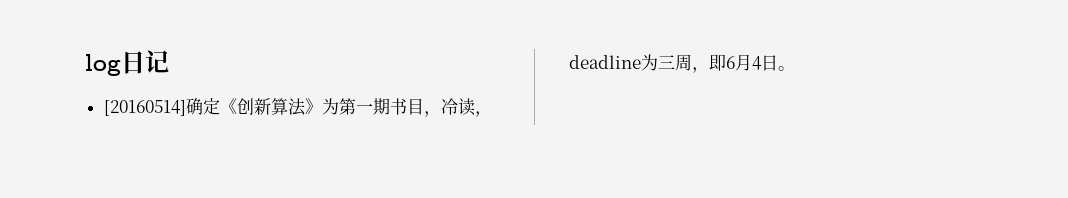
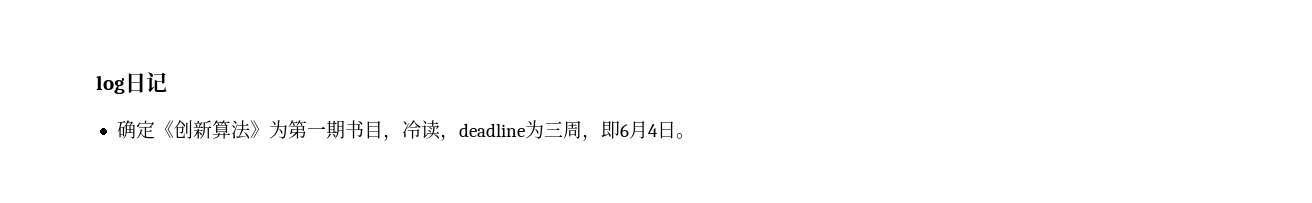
[103,100,186,116] [20160514] -> (167, 82) none

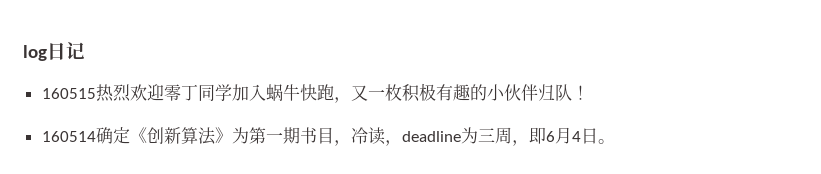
(167, 82) none -> [41,83,589,103] [41,131,96,142] 160515热烈欢迎零丁同学加入蜗牛快跑，又一枚积极有趣的小伙伴归队！ // 160514

